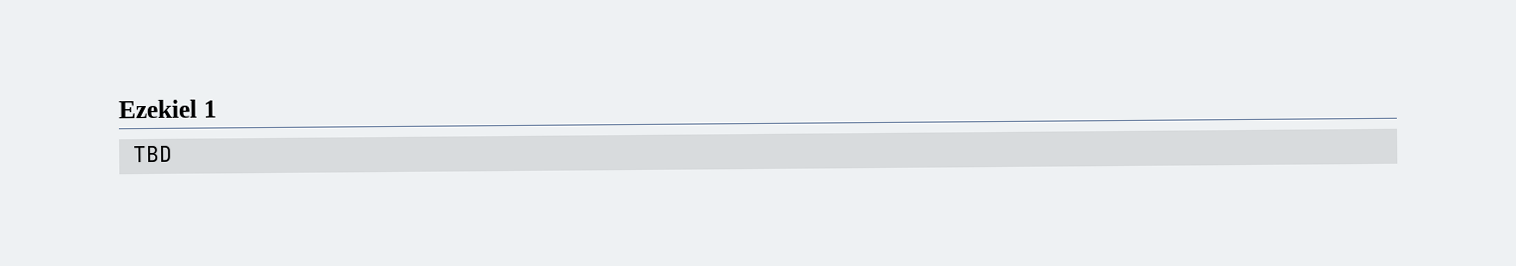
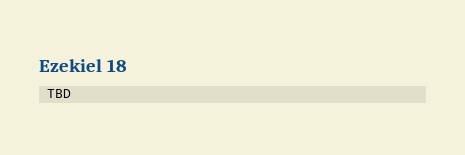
[202,100,217,118] 1 -> [107,59,128,72] 18

